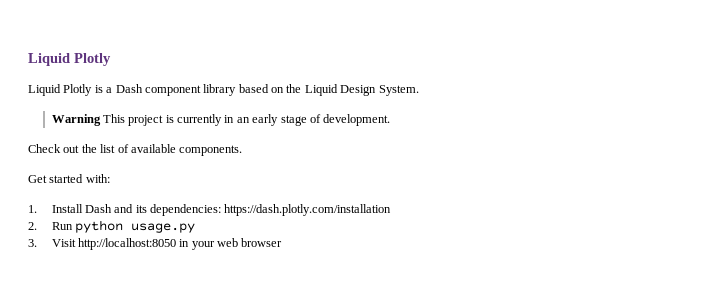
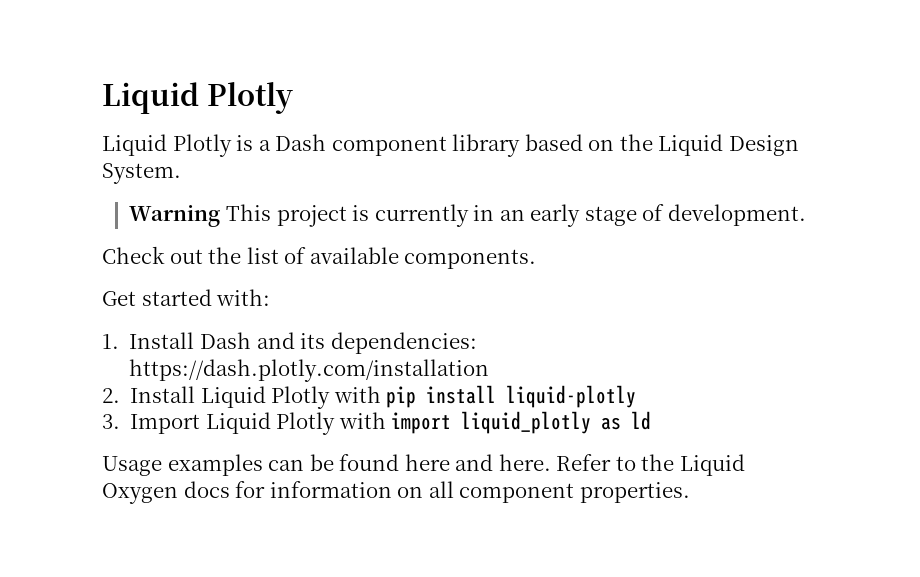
[51,220,195,233] [28,238,283,250] Run python usage.py // 3. Visit http://localhost:8050 in your web browser -> [130,385,637,409] [102,411,652,435] [102,454,745,476] [102,481,690,504] Install Liquid Plotly with pip install liquid-plotly // 3. Import Liquid Plotly with import liquid_plotly as ld // Usage examples can be found here and here. Refer to the Liquid Oxygen docs for information on all component properties.

